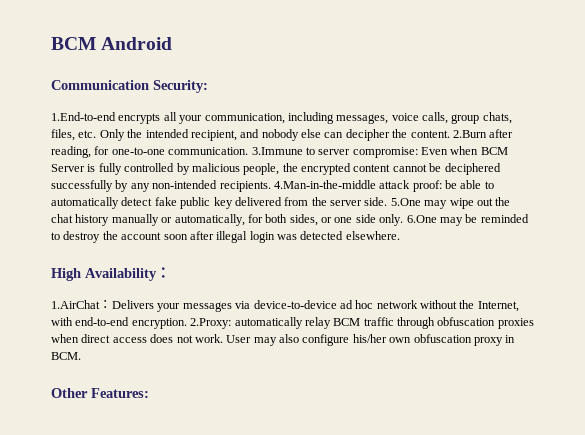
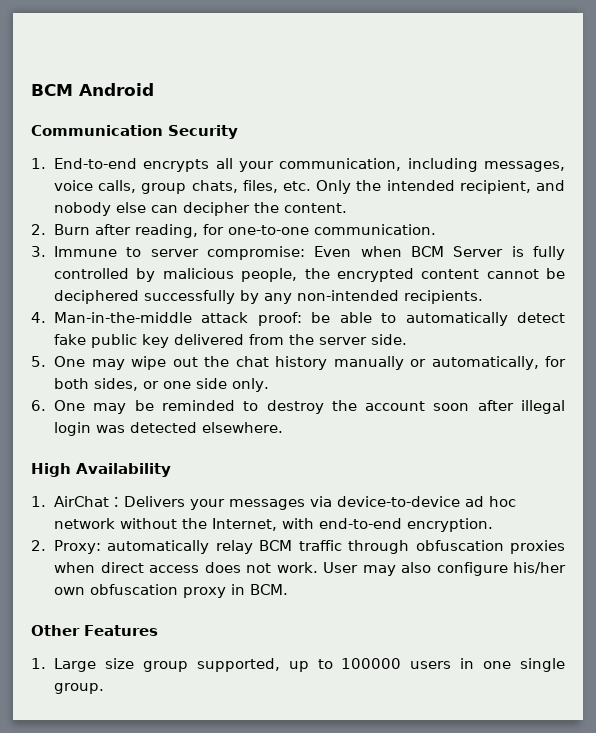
[153,80,208,93] [51,112,116,121] Security: // 1.End-to-end -> [168,125,238,139] [31,158,137,169] Security // 1. End-to-end
[452,130,487,138] 2.Burn -> [31,224,90,235] // 2. Burn
[251,147,303,155] 3.Immune -> [31,246,117,257] // 3. Immune
[273,180,376,189] 4.Man-in-the-middle -> [31,312,192,323] // 4. Man-in-the-middle
[390,198,421,206] 5.One -> [31,356,85,367] // 5. One
[406,215,437,223] 6.One -> [31,400,85,411] // 6. One
[156,267,171,278] [51,300,100,309] ： // 1.AirChat -> [31,496,109,507] // 1. AirChat
[190,318,232,329] 2.Proxy: -> [31,540,101,554] // 2. Proxy:
[91,388,149,398] Features: -> [84,625,158,636] [31,658,566,672] [53,683,104,694] Features // 1. Large size group supported, up to 100000 users in one single group.

